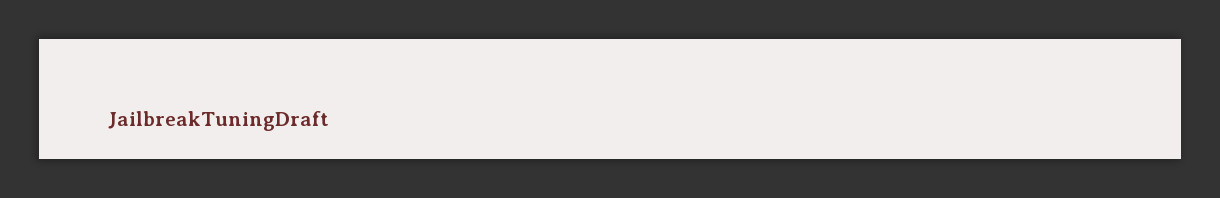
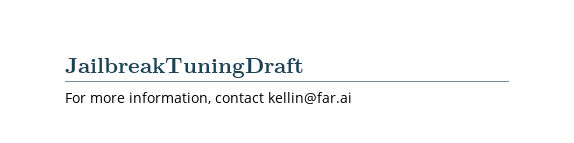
(329, 121) none -> [65,92,352,104] // For more information, contact kellin@far.ai

